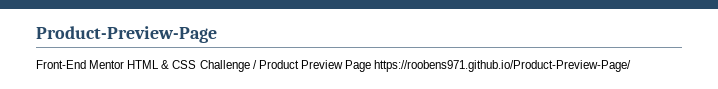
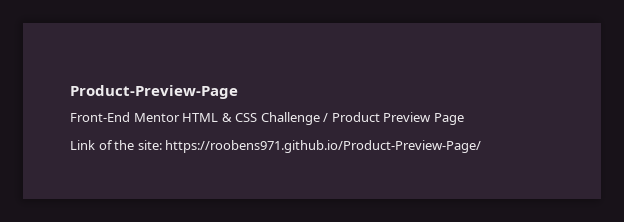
(371, 66) none -> [70,140,162,150] // Link of the site:

